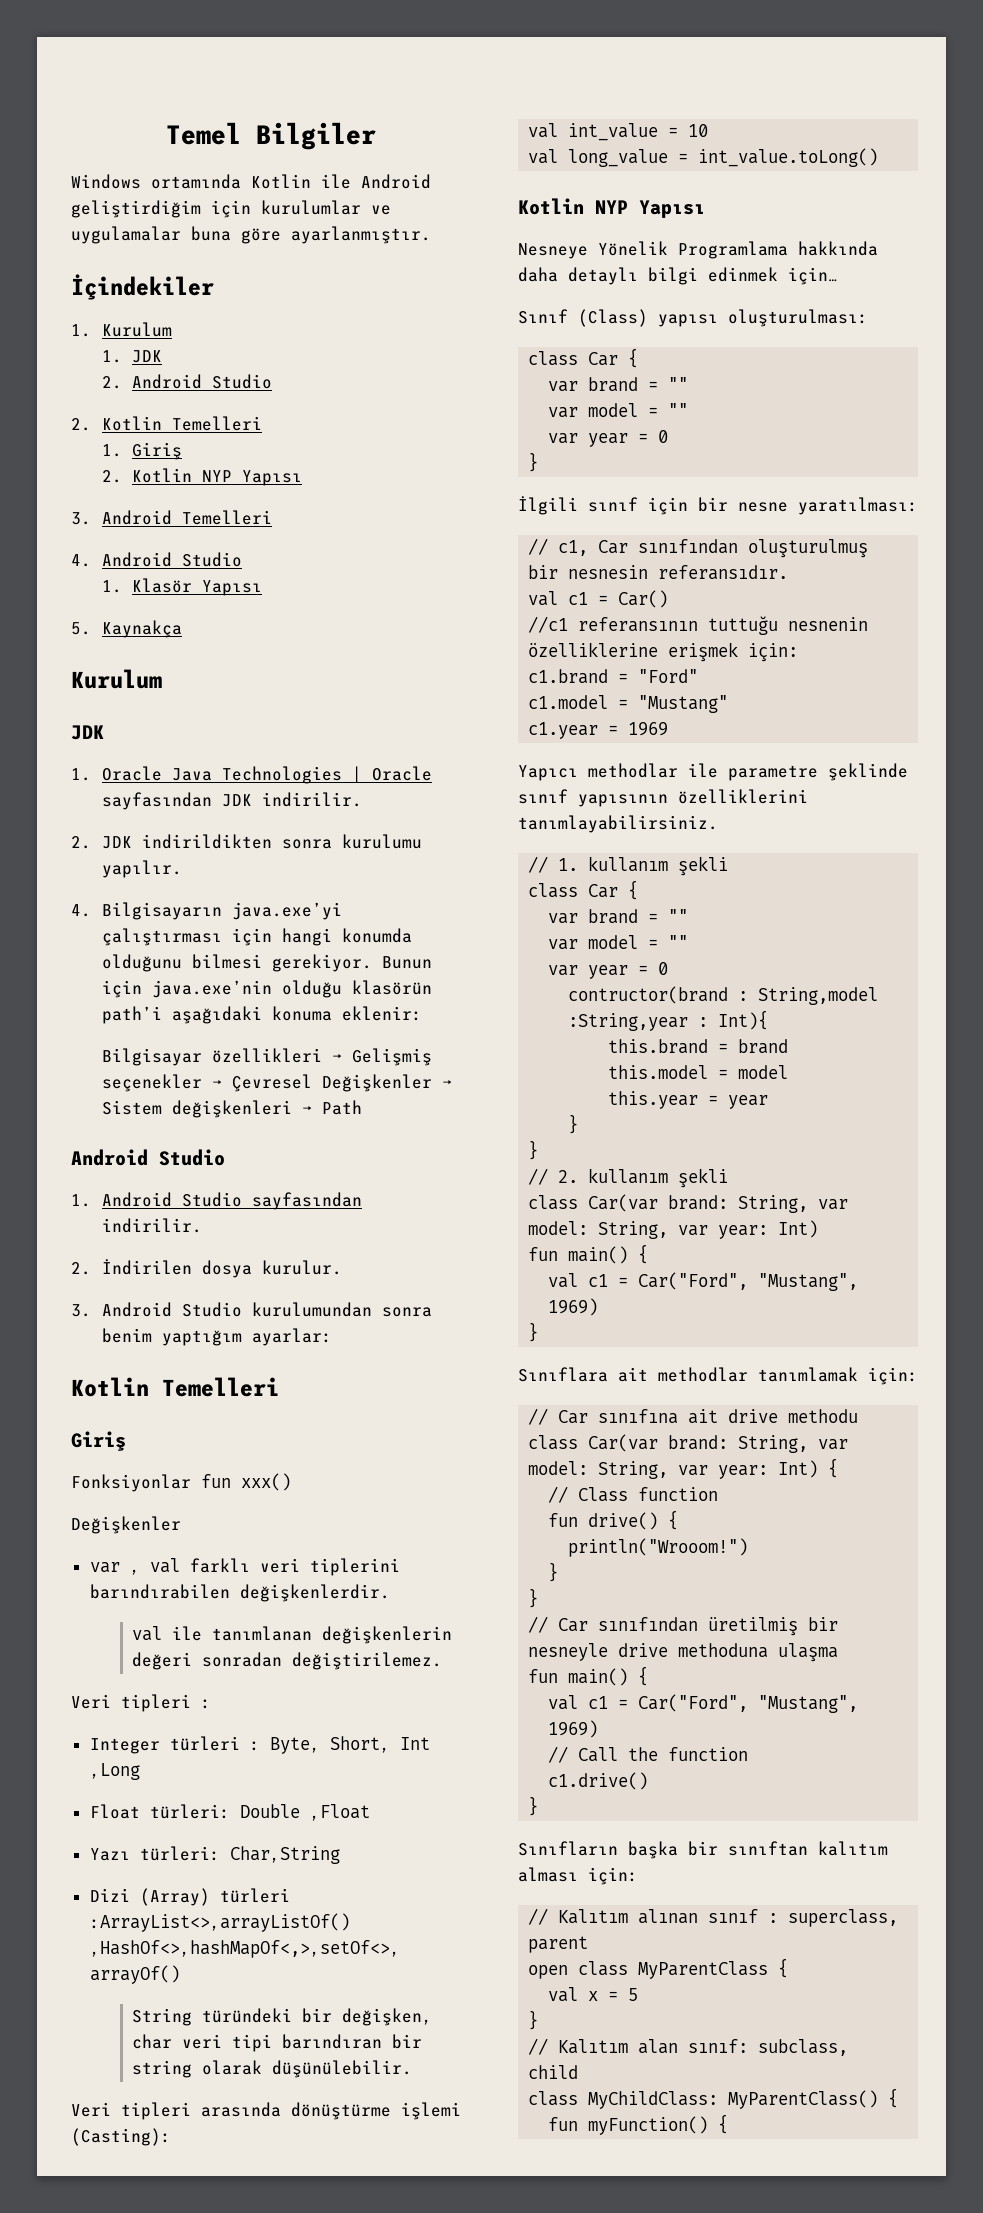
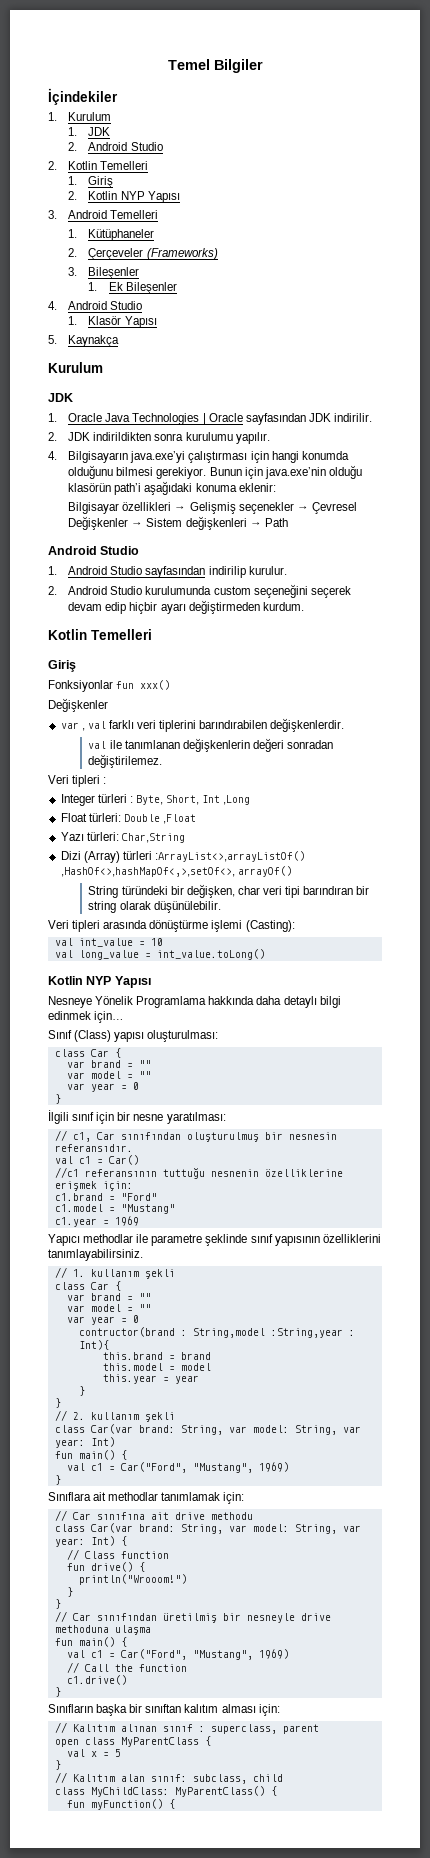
[71,174,431,189] [71,200,391,218] [71,226,431,244] // Windows ortamında Kotlin ile Android geliştirdiğim için kurulumlar ve uygulamalar buna göre ayarlanmıştır. -> (263, 66) none
(272, 517) none -> [68,229,155,241] [68,248,218,260] [68,267,140,279] [88,282,177,294] // 1. Kütüphaneler // 2. Çerçeveler (Frameworks) // 3. Bileşenler // 1. Ek Bileşenler
[101,1218,202,1233] [71,1259,252,1278] indirilir. // 2. İndirilen dosya -> [208,566,246,578] indirilip
[71,1302,432,1317] [101,1328,332,1346] 3. Android Studio kurulumundan sonra benim yaptığım ayarlar: -> [48,584,351,598] [68,600,304,614] 2. Android Studio kurulumunda custom seçeneğini seçerek devam edip hiçbir ayarı değiştirmeden kurdum.

